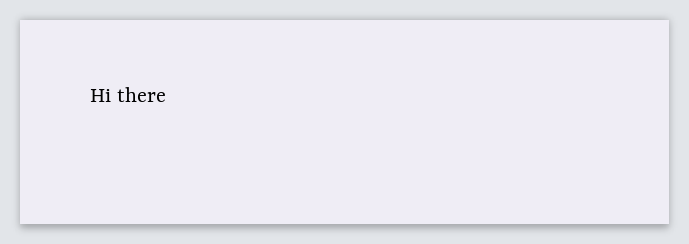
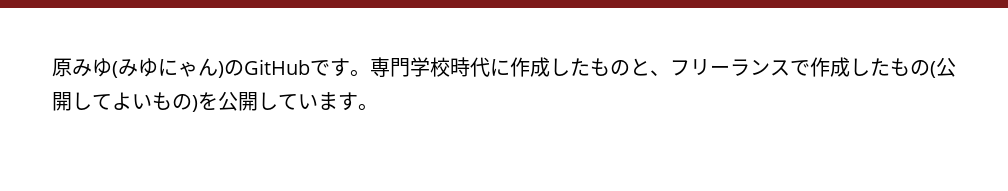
[90,87,167,102] Hi there -> [52,57,956,78] [52,91,378,112] 原みゆ(みゆにゃん)のGitHubです。専門学校時代に作成したものと、フリーランスで作成したもの(公開してよいもの)を公開しています。

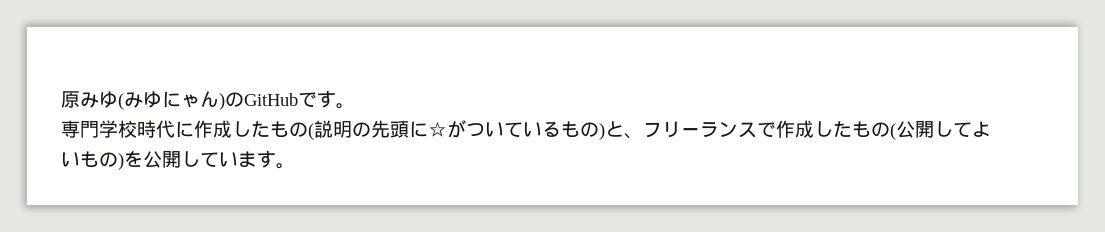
(370, 73) none -> (355, 106) //
(630, 68) none -> [308,120,605,140] (説明の先頭に☆がついているもの)

